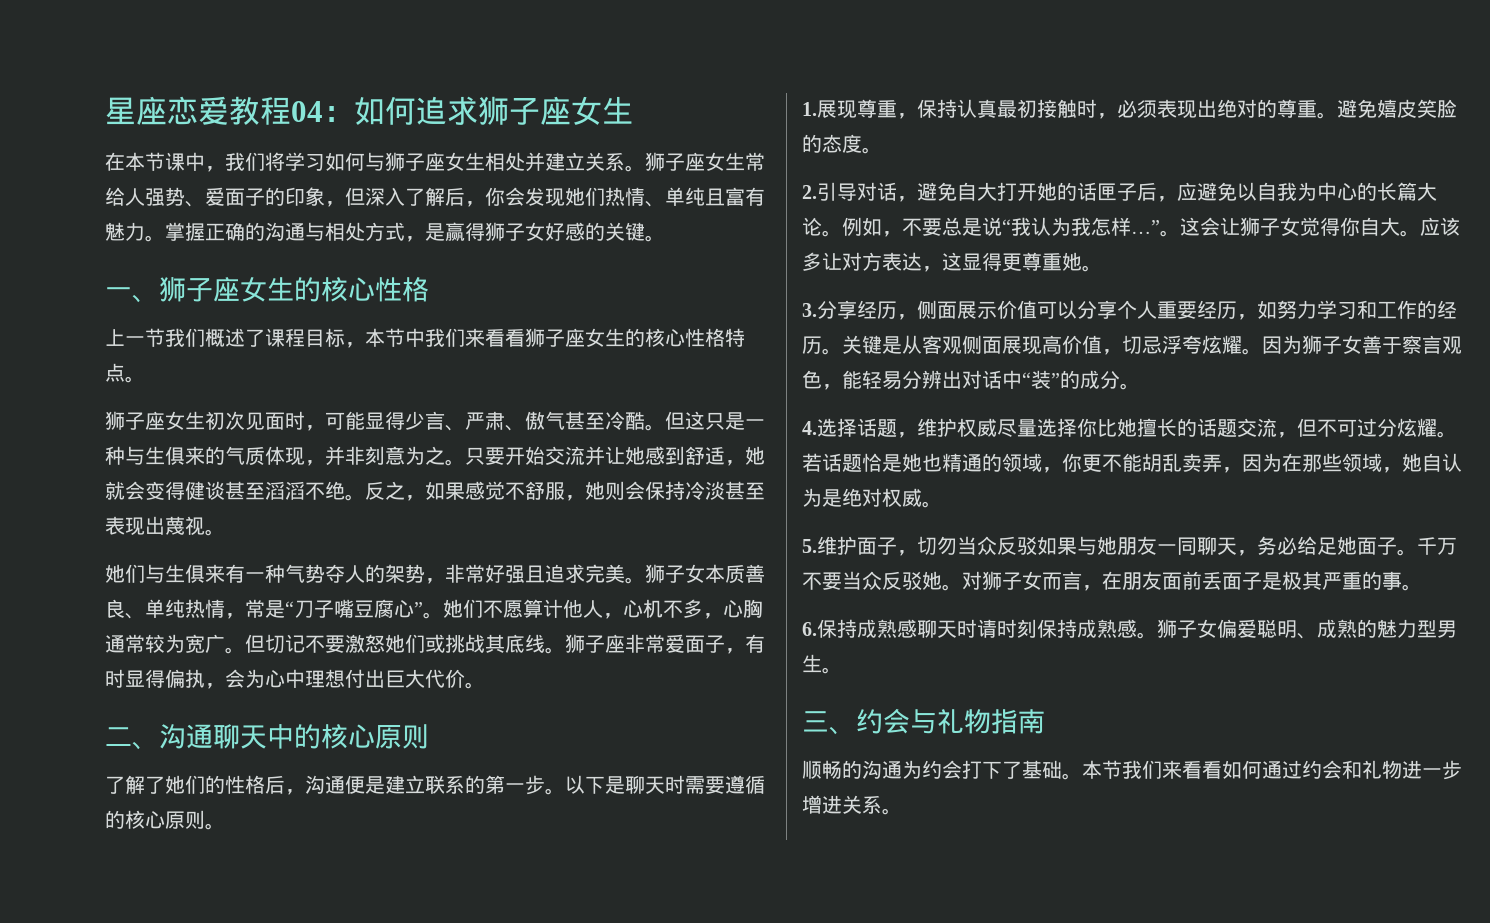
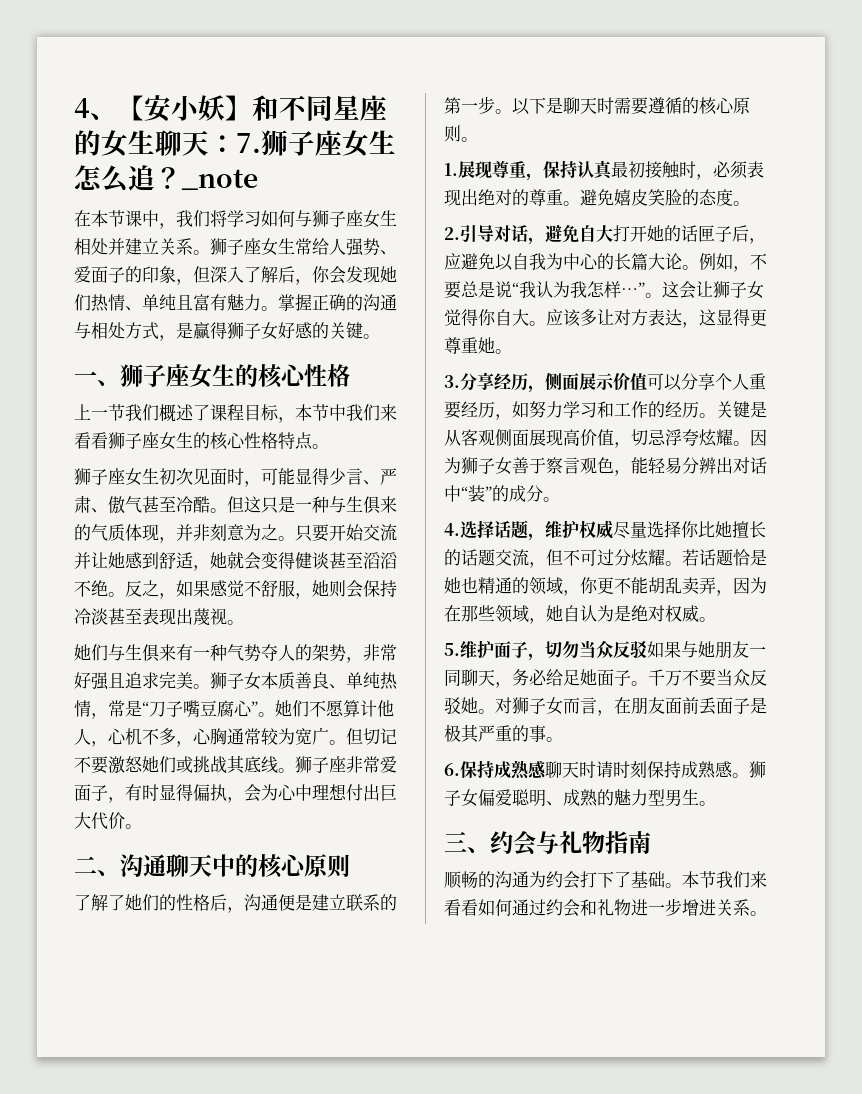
[105,96,633,125] 星座恋爱教程04：如何追求狮子座女生 -> [74,95,388,122] [74,130,396,157] [74,165,258,193] 4、【安小妖】和不同星座的女生聊天：7.狮子座女生怎么追？_note

